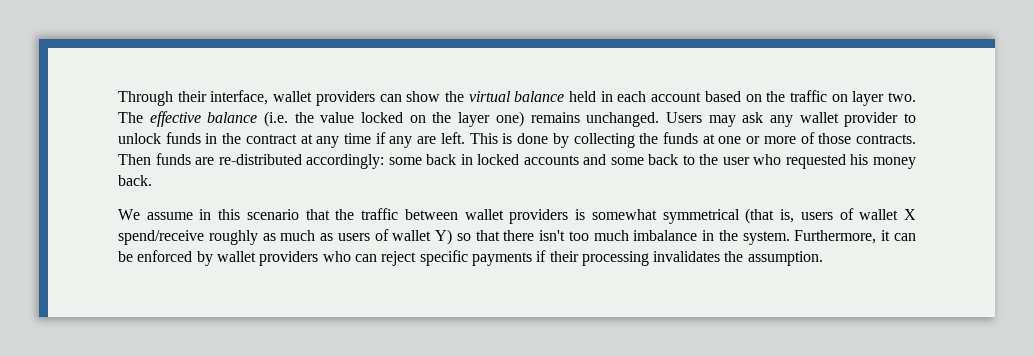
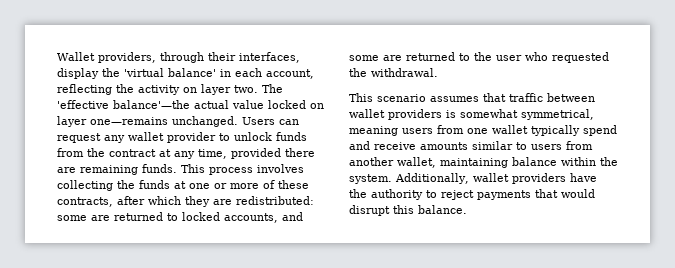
[118,90,917,106] [118,111,764,127] Through their interface, wallet providers can show the virtual balance held in each account based on the traffic on layer two. The effective balance (i.e. the value locked on the layer one) remains unchanged. Users may ask -> [57,52,300,63] [57,68,314,79] [57,84,283,95] [57,100,324,109] [57,116,299,127] [57,133,101,143] Wallet providers, through their interfaces, display the 'virtual balance' in each account, reflecting the activity on layer two. The 'effective balance'—the actual value locked on layer one—remains unchanged. Users can request
[205,133,218,144] in -> [57,148,84,157] from
[344,132,569,148] time if any are left. This is done by -> [198,148,315,159] [57,164,304,175] time, provided there are remaining funds. This process involves
[818,133,917,144] [118,153,679,169] those contracts. Then funds are re-distributed accordingly: some back in locked accounts and some back -> [278,180,309,189] [57,196,314,207] [57,212,303,223] [349,52,455,61] these contracts, after which they are redistributed: some are returned to locked accounts, and some are returned
[850,154,916,169] [118,175,152,186] [118,209,355,220] his money back. // We assume in this scenario that the -> [349,68,438,77] [349,93,506,102] the withdrawal. // This scenario assumes that
[662,208,916,224] [118,229,917,245] [118,250,823,266] symmetrical (that is, users of wallet X spend/receive roughly as much as users of wallet Y) so that there isn't too much imbalance in the system. Furthermore, it can be enforced by wallet providers who can reject specific payments if their processing invalidates the assumption. -> [521,109,594,120] [349,125,617,136] [349,141,593,150] [349,157,618,168] [349,173,597,184] [349,189,595,200] [349,205,467,216] symmetrical, meaning users from one wallet typically spend and receive amounts similar to users from another wallet, maintaining balance within the system. Additionally, wallet providers have the authority to reject payments that would disrupt this balance.

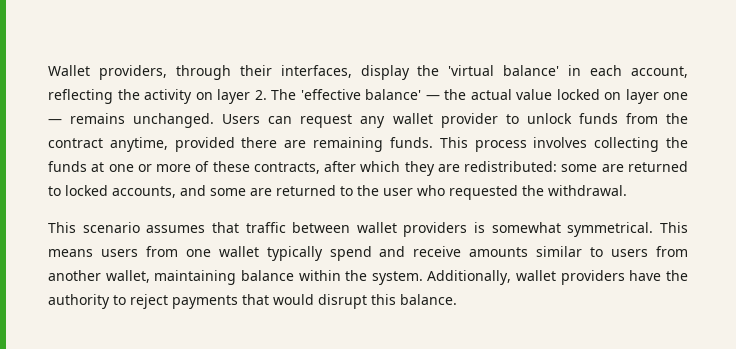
[234,85,258,93] two. -> [254,90,267,100] 2.
[113,100,190,109] balance'—the -> [365,89,466,100] balance' — the
[90,117,168,125] one—remains -> [663,92,688,100] [48,113,126,124] one — remains
[159,149,227,159] at any time, -> [109,137,168,152] anytime,
[521,109,594,120] [349,126,398,136] symmetrical, meaning -> [567,222,688,237] [48,249,93,257] symmetrical. This means

